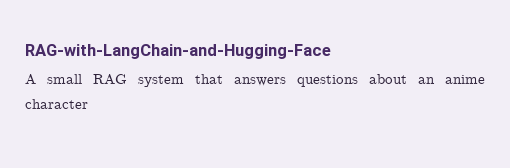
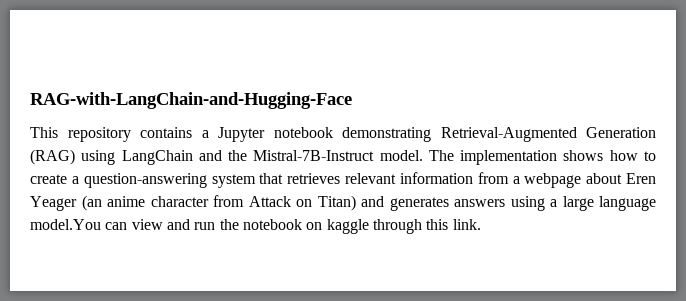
[25,74,485,87] [25,99,88,109] A small RAG system that answers questions about an anime character -> [30,127,656,142] [30,149,656,165] [30,172,656,188] [30,195,656,211] [30,219,481,234] This repository contains a Jupyter notebook demonstrating Retrieval-Augmented Generation (RAG) using LangChain and the Mistral-7B-Instruct model. The implementation shows how to create a question-answering system that retrieves relevant information from a webpage about Eren Yeager (an anime character from Attack on Titan) and generates answers using a large language model.You can view and run the notebook on kaggle through this link.

